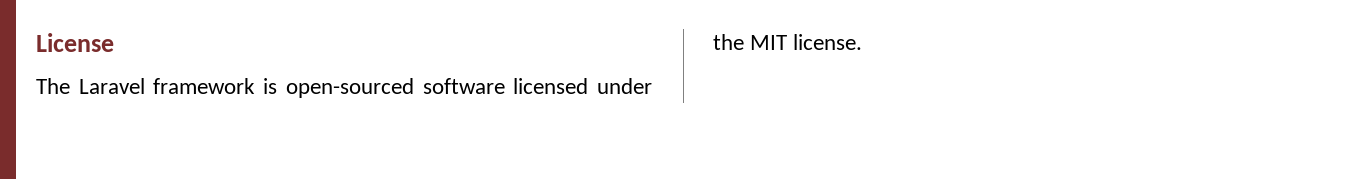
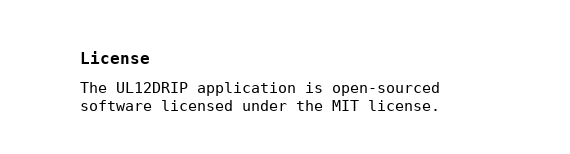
[78,78,256,94] Laravel framework -> [116,82,296,96] UL12DRIP application

